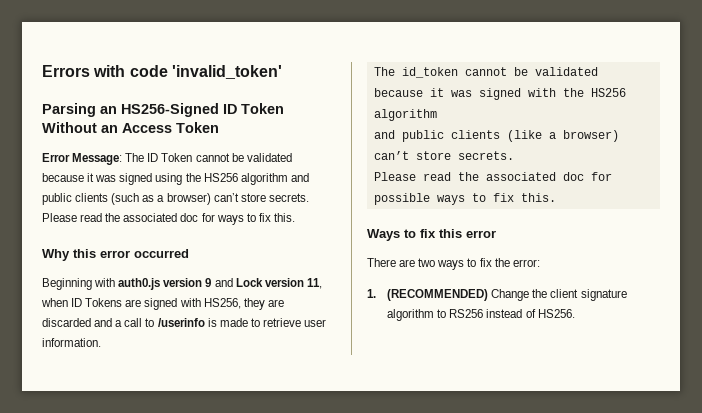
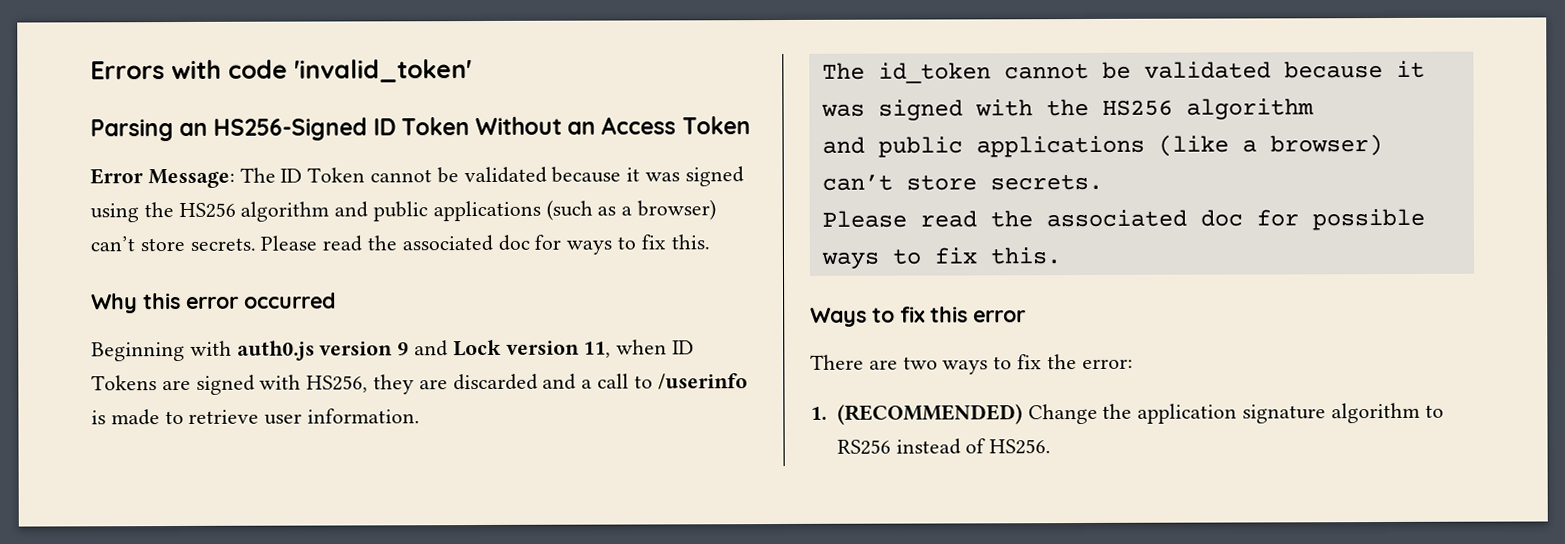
[75,193,109,202] clients -> [432,200,541,222] applications
[450,130,500,139] clients -> [975,135,1145,158] applications
[550,289,579,298] client -> [1137,403,1238,424] application

